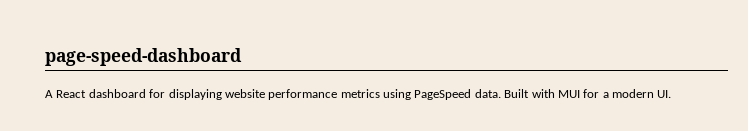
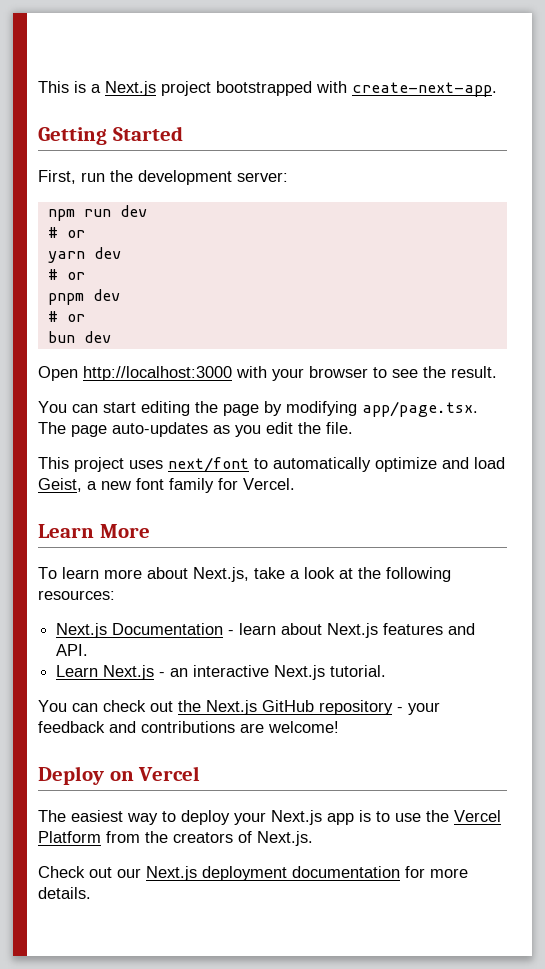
[45,48,242,66] [45,89,672,100] page-speed-dashboard // A React dashboard for displaying website performance metrics using PageSpeed data. Built with MUI for a modern UI. -> [38,81,497,97] [38,126,183,145] [38,170,288,185] [47,205,147,221] [47,227,85,238] [47,247,121,263] [47,269,85,280] [47,289,120,305] [47,311,85,322] [47,331,111,343] [38,366,497,381] [38,401,478,417] [38,422,353,437] [38,457,505,473] [38,478,295,493] [38,524,150,538] [38,567,451,582] [38,590,115,600] [56,623,476,638] [56,644,89,656] [56,665,387,680] [38,700,440,715] [38,721,339,733] [38,766,201,785] [38,810,501,825] [38,831,313,846] [38,866,468,881] [38,887,91,899] This is a Next.js project bootstrapped with create-next-app. // Getting Started // First, run the development server: // npm run dev // # or // yarn dev // # or // pnpm dev // # or // bun dev // Open http://localhost:3000 with your browser to see the result. // You can start editing the page by modifying app/page.tsx. The page auto-updates as you edit the file. // This project uses next/font to automatically optimize and load Geist, a new font family for Vercel. // Learn More // To learn more about Next.js, take a look at the following resources: // Next.js Documentation - learn about Next.js features and API. // Learn Next.js - an interactive Next.js tutorial. // You can check out the Next.js GitHub repository - your feedback and contributions are welcome! // Deploy on Vercel // The easiest way to deploy your Next.js app is to use the Vercel Platform from the creators of Next.js. // Check out our Next.js deployment documentation for more details.

